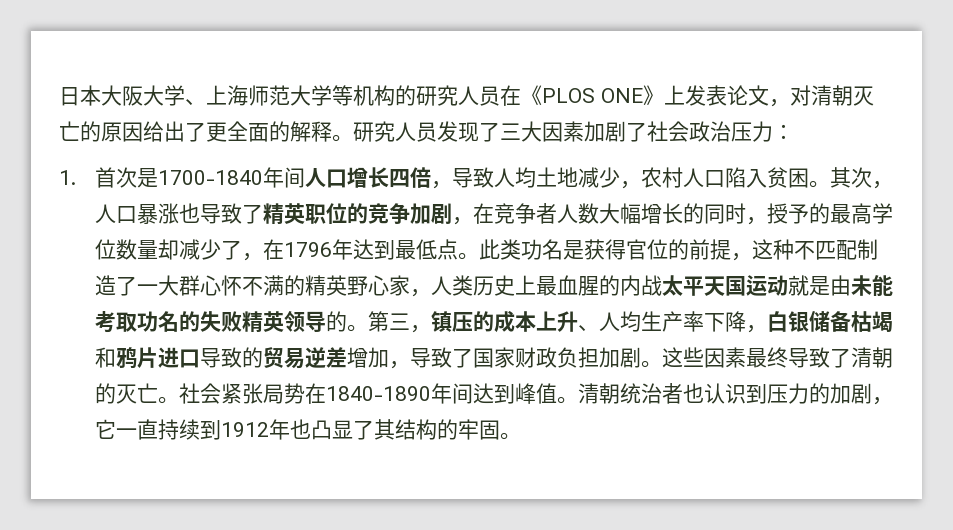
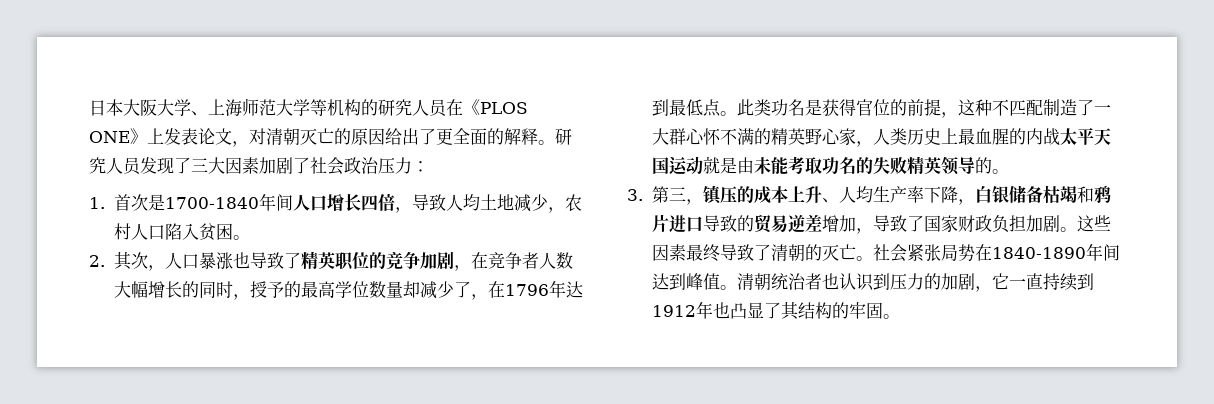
(831, 184) none -> [89,255,105,267] // 2.
(369, 328) none -> [627,189,643,201] // 3.

